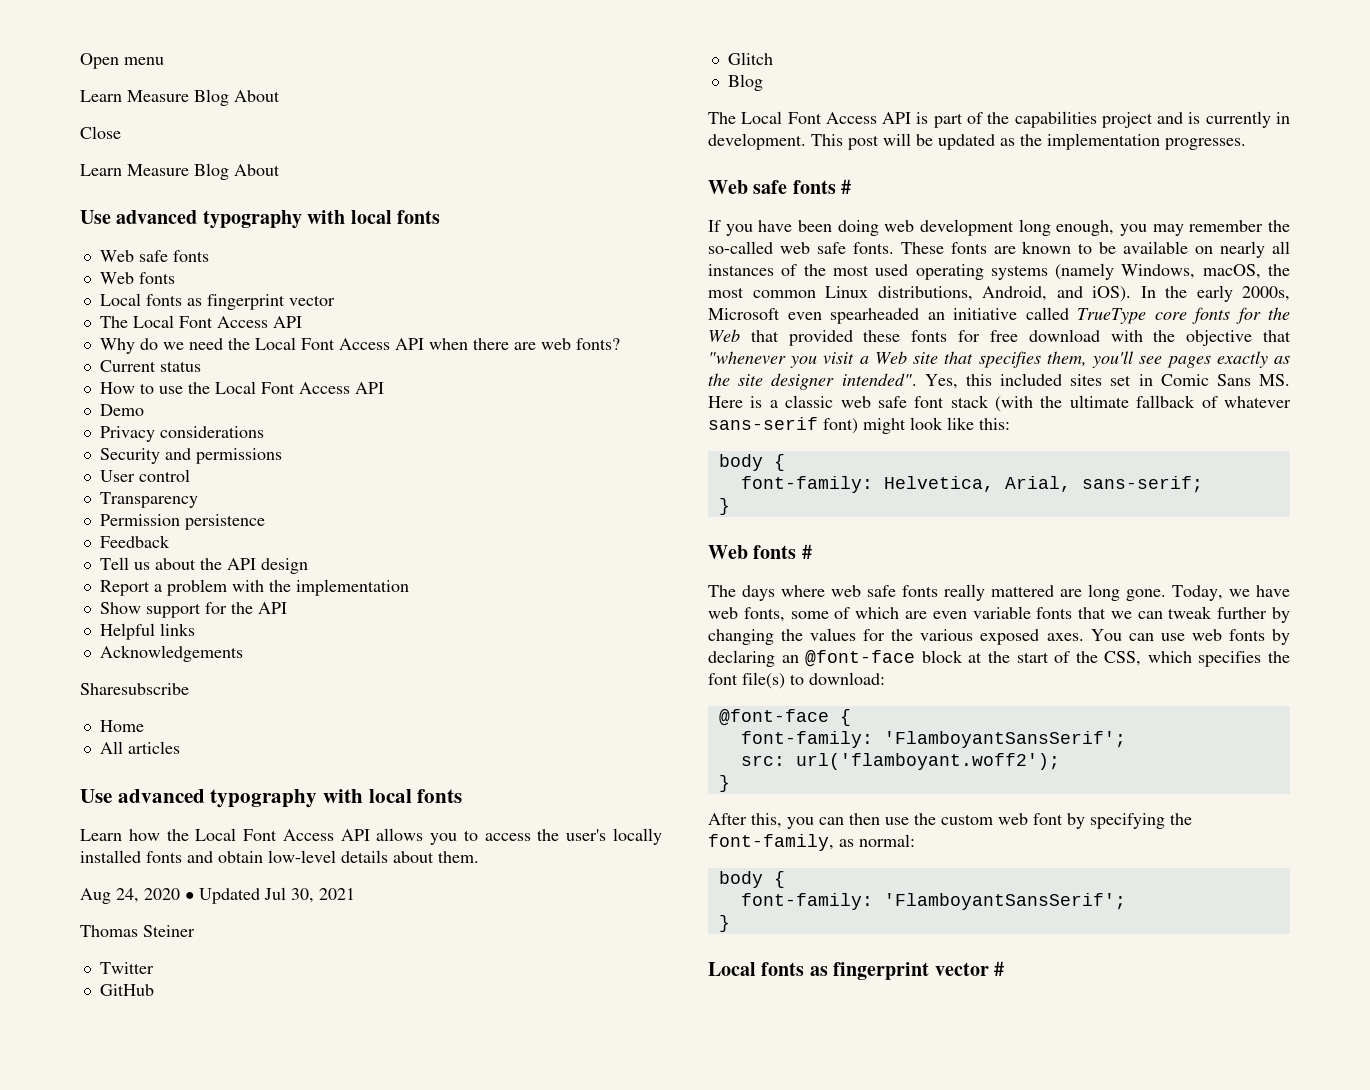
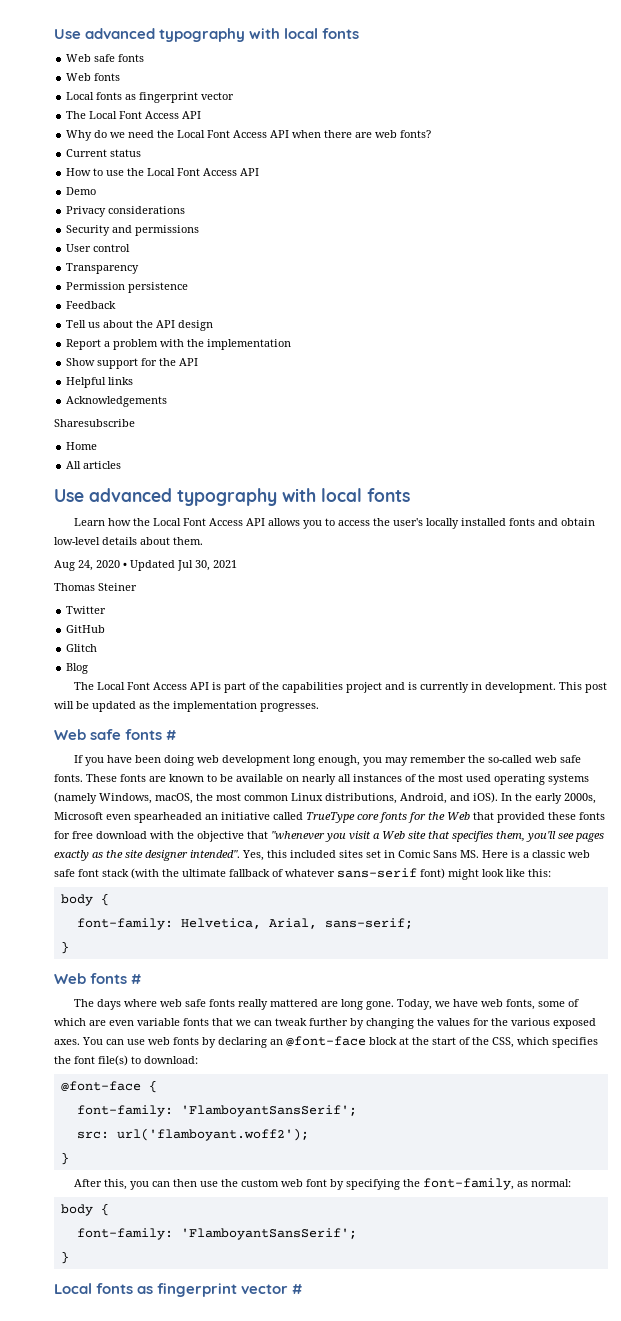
[80,53,164,69] [80,89,280,106] [80,126,121,139] [80,163,280,180] Open menu // Learn Measure Blog About // Close // Learn Measure Blog About // -> (54, 34) none

